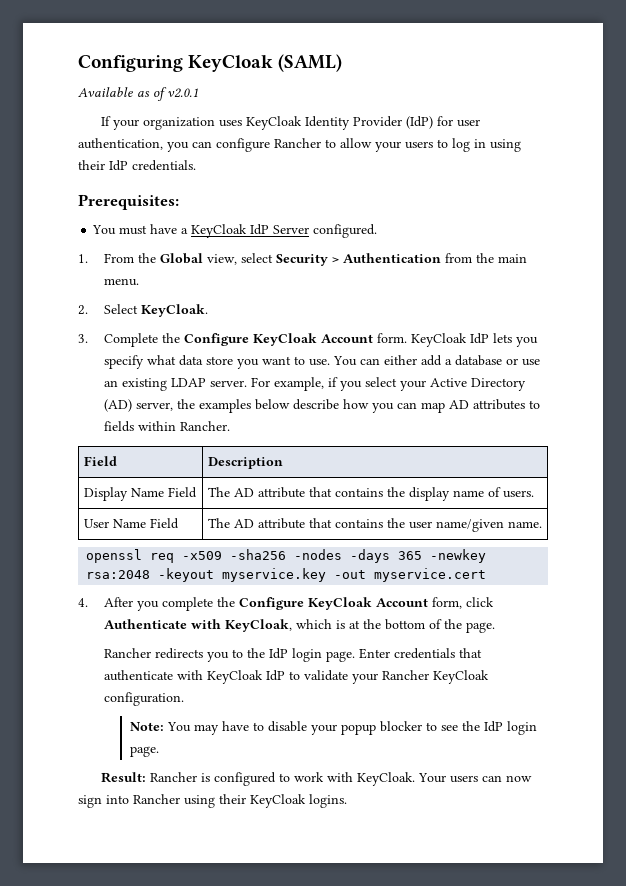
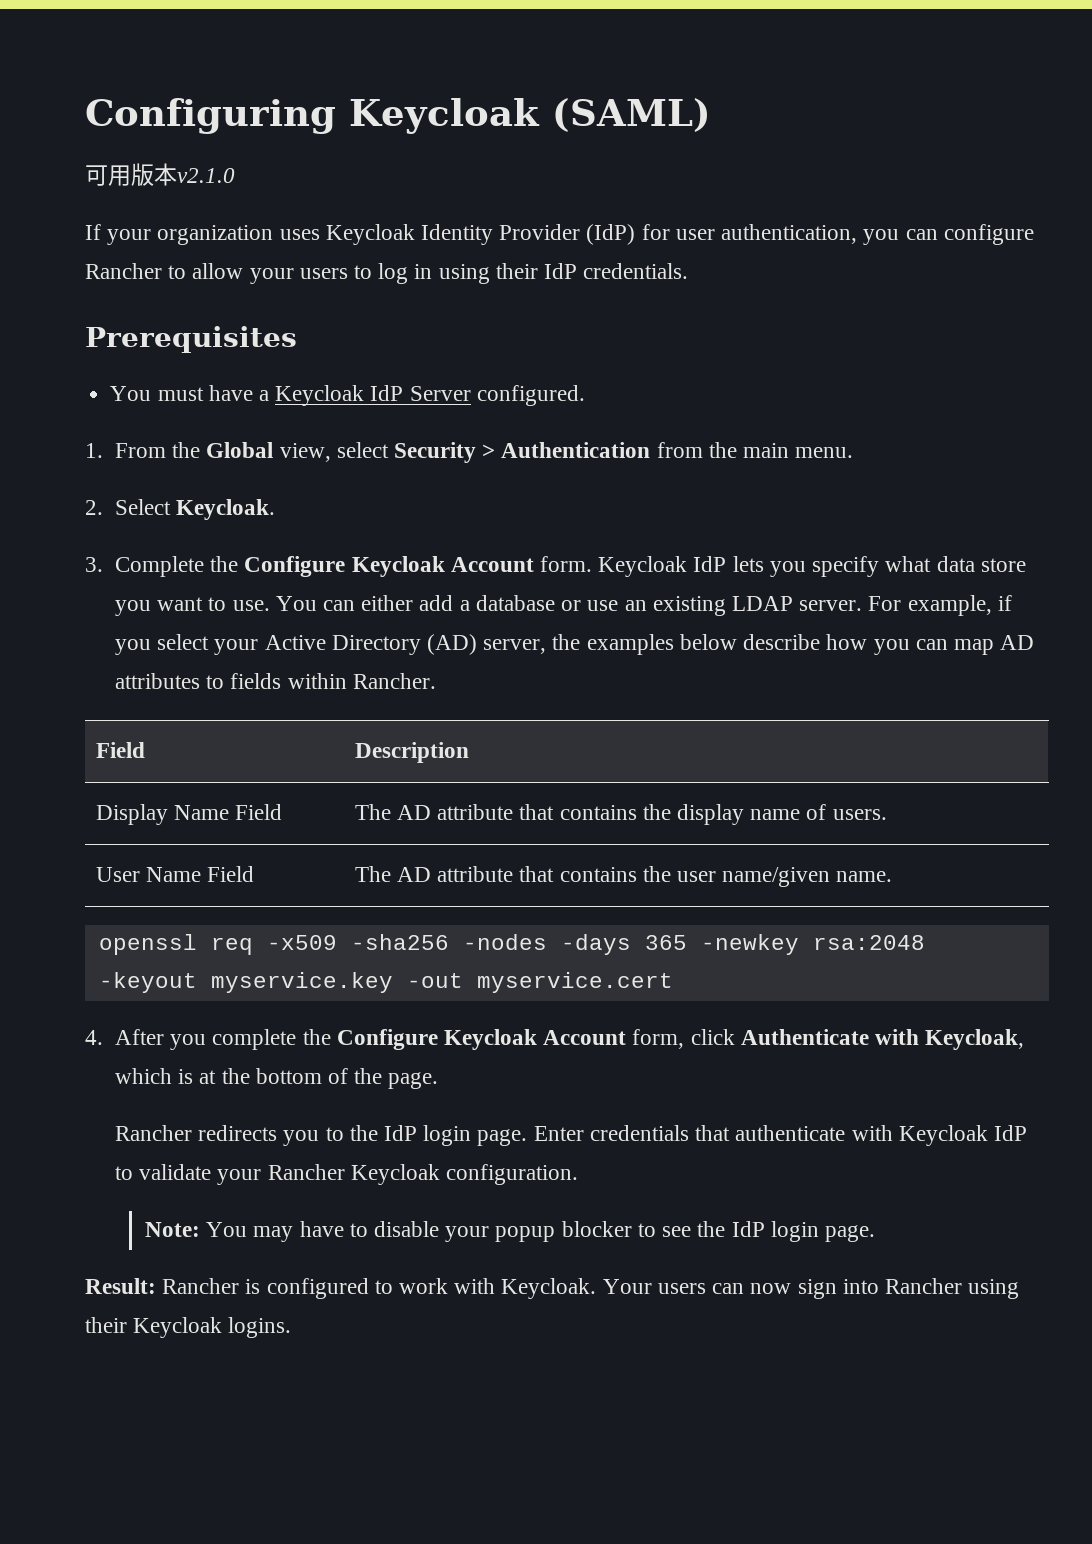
[188,55,274,72] KeyCloak -> [349,98,540,134] Keycloak
[78,87,198,101] Available as of v2.0.1 -> [85,163,235,186] 可用版本v2.1.0
[245,116,302,130] KeyCloak -> [325,224,415,245] Keycloak
[78,194,179,210] Prerequisites: -> [85,326,297,353] Prerequisites
[191,224,248,238] KeyCloak -> [275,385,365,406] Keycloak
[140,304,208,317] KeyCloak. -> [176,499,276,520] Keycloak.
[252,333,317,346] KeyCloak -> [351,556,445,577] Keycloak
[410,333,467,347] KeyCloak -> [598,556,688,577] Keycloak
[307,597,372,610] KeyCloak -> [444,1029,538,1050] Keycloak
[224,619,292,632] KeyCloak, -> [925,1029,1025,1050] Keycloak,
[206,670,263,684] KeyCloak -> [898,1125,988,1146] Keycloak
[432,670,489,684] KeyCloak -> [350,1164,440,1185] Keycloak
[356,772,415,786] KeyCloak. -> [501,1278,597,1299] Keycloak.
[250,794,306,808] KeyCloak -> [133,1317,223,1338] Keycloak

